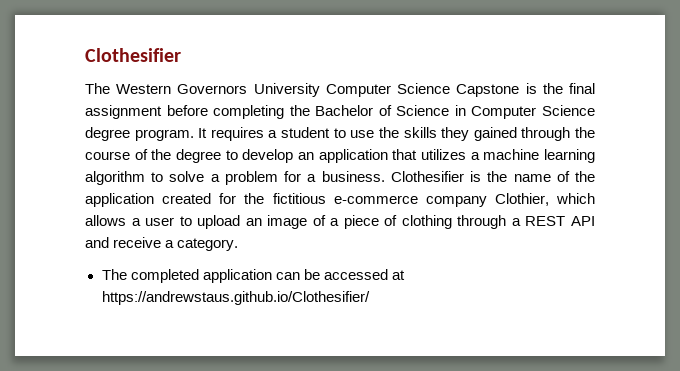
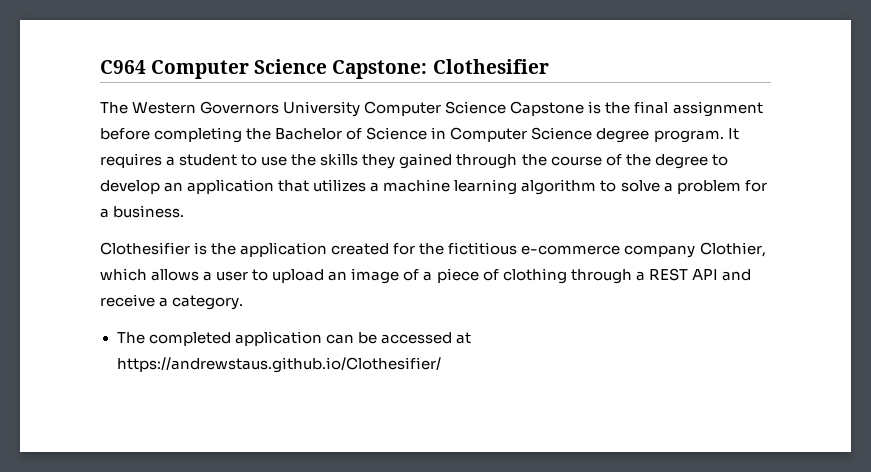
(85, 55) none -> [100,59,428,79] C964 Computer Science Capstone:
(385, 176) none -> (185, 211) //
[513,171,595,182] name of the -> (237, 249) none

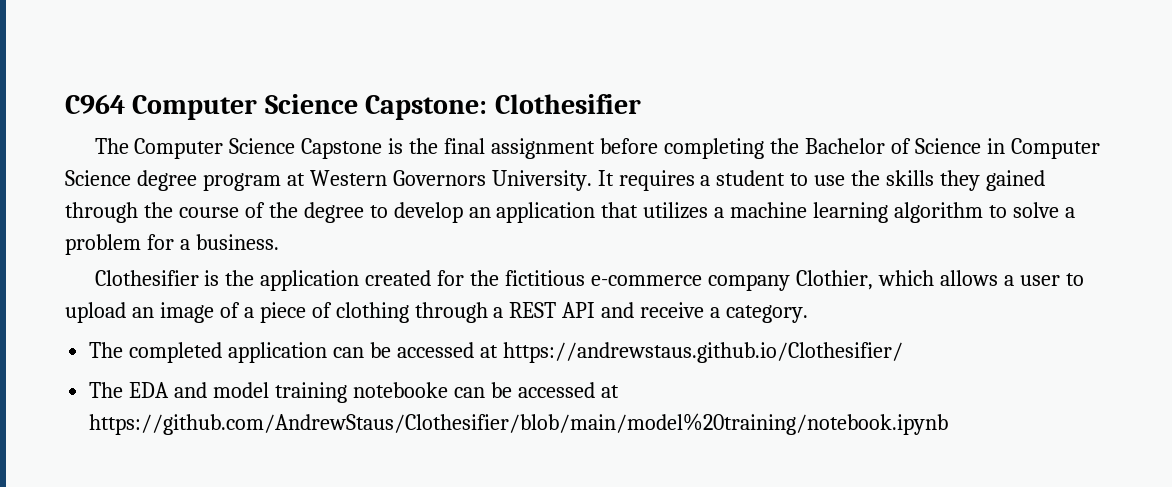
[132,101,361,117] Western Governors University -> (129, 146) none
[653,130,724,143] program. -> [202,170,592,191] program at Western Governors University.
(441, 365) none -> [89,382,619,403] [89,413,949,435] // The EDA and model training notebooke can be accessed at https://github.com/AndrewStaus/Clothesifier/blob/main/model%20training/notebook.ipynb

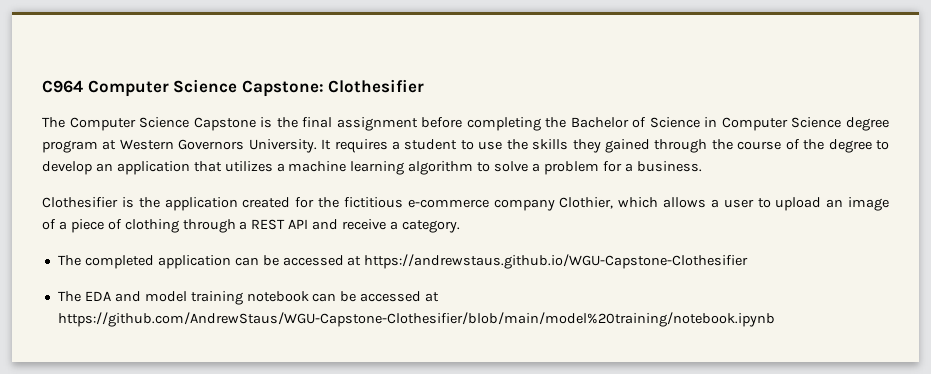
[502,342,903,363] https://andrewstaus.github.io/Clothesifier/ -> [364,254,749,269] https://andrewstaus.github.io/WGU-Capstone-Clothesifier
[352,382,619,398] [89,413,949,435] notebooke can be accessed at https://github.com/AndrewStaus/Clothesifier/blob/main/model%20training/notebook.ipynb -> [246,291,440,302] [57,312,775,327] notebook can be accessed at https://github.com/AndrewStaus/WGU-Capstone-Clothesifier/blob/main/model%20training/notebook.ipynb

